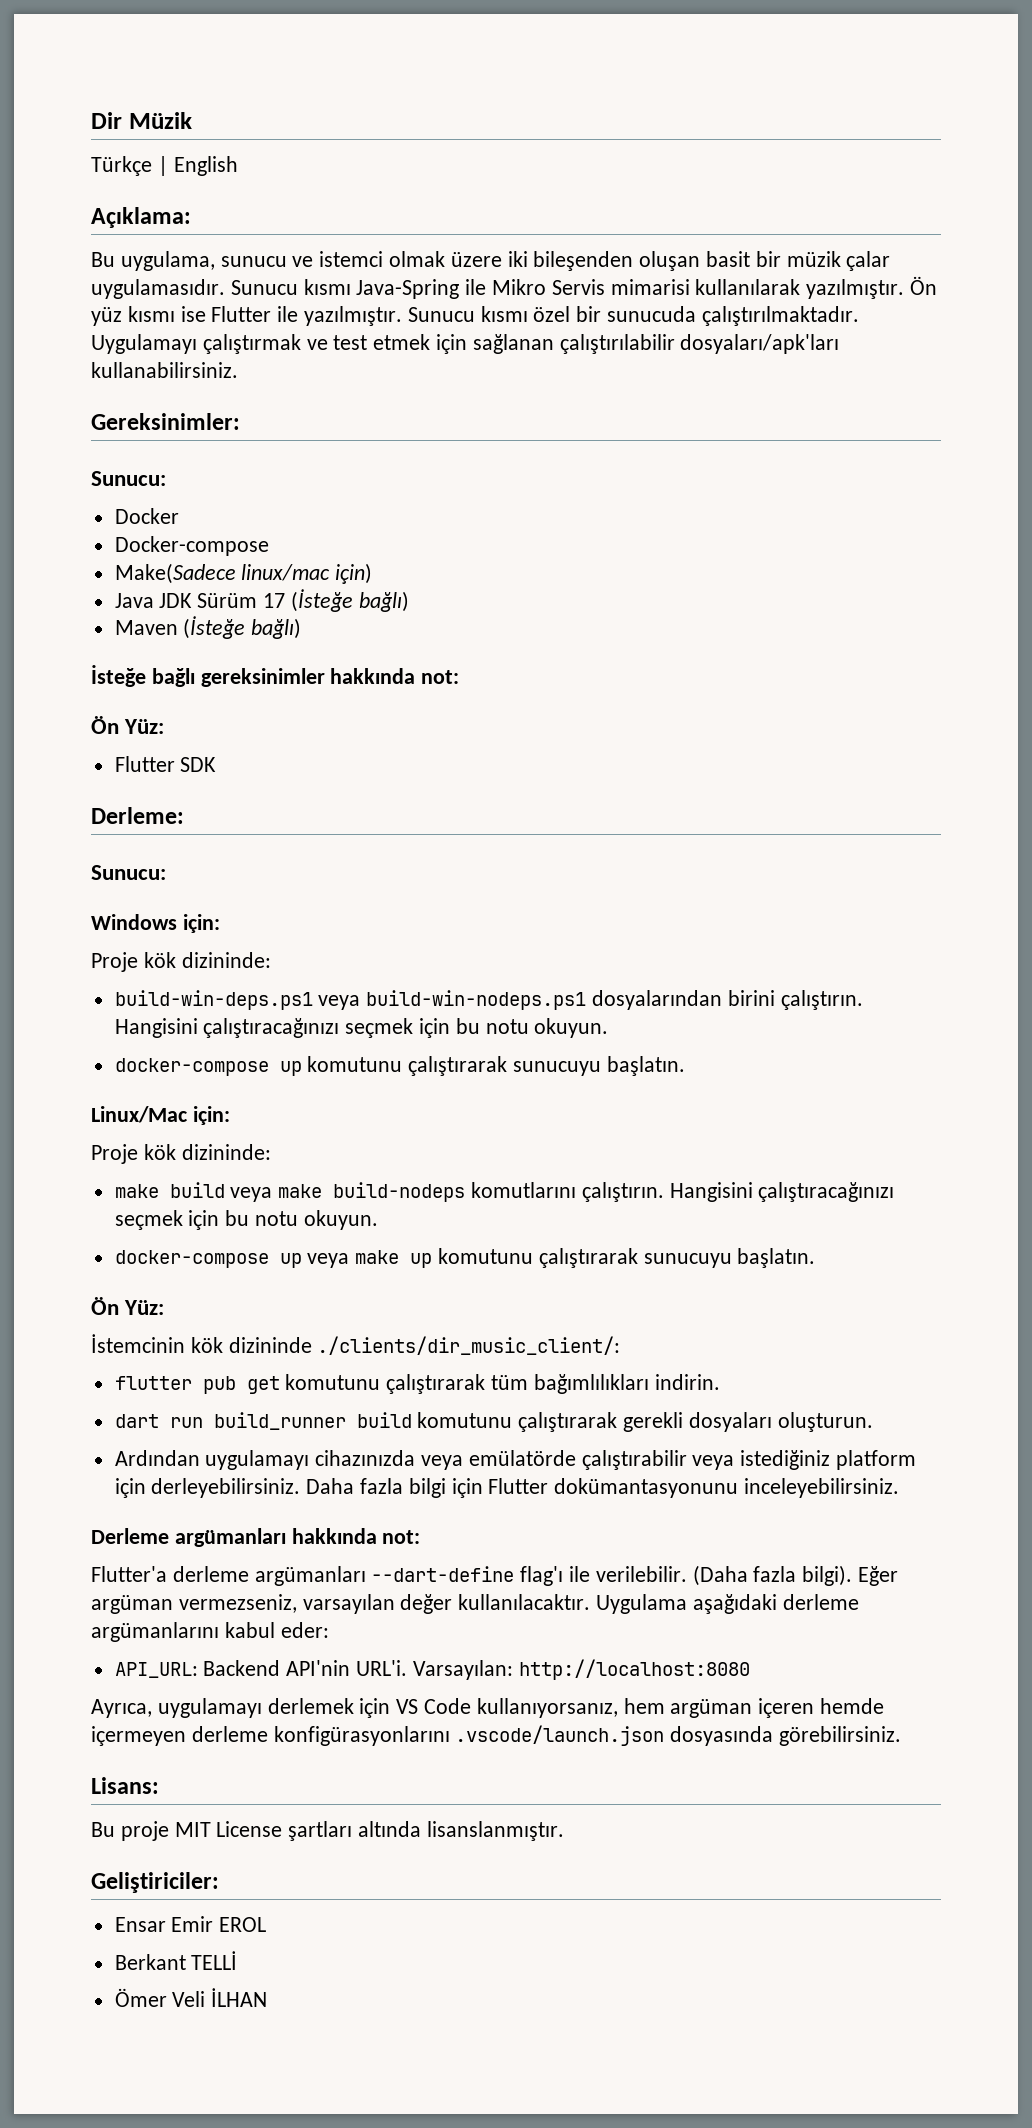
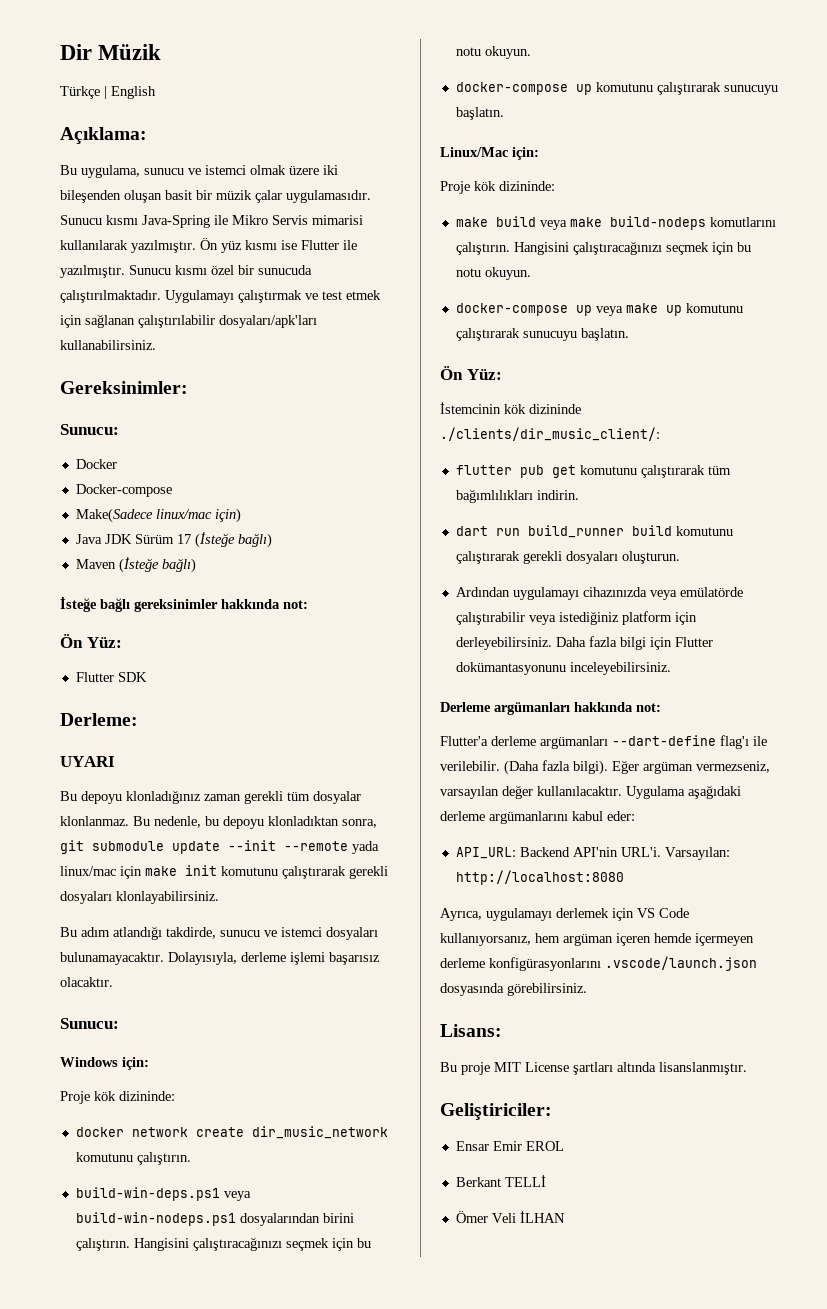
(184, 815) none -> [60,756,115,767] [60,790,361,804] [60,816,377,829] [60,840,379,854] [60,865,388,879] [60,891,219,904] [60,926,378,940] [60,952,380,965] [60,977,113,987] // UYARI // Bu depoyu klonladığınız zaman gerekli tüm dosyalar klonlanmaz. Bu nedenle, bu depoyu klonladıktan sonra, git submodule update --init --remote yada linux/mac için make init komutunu çalıştırarak gerekli dosyaları klonlayabilirsiniz. // Bu adım atlandığı takdirde, sunucu ve istemci dosyaları bulunamayacaktır. Dolayısıyla, derleme işlemi başarısız olacaktır.
(271, 960) none -> [75,1126,388,1139] [75,1152,191,1165] // docker network create dir_music_network komutunu çalıştırın.

